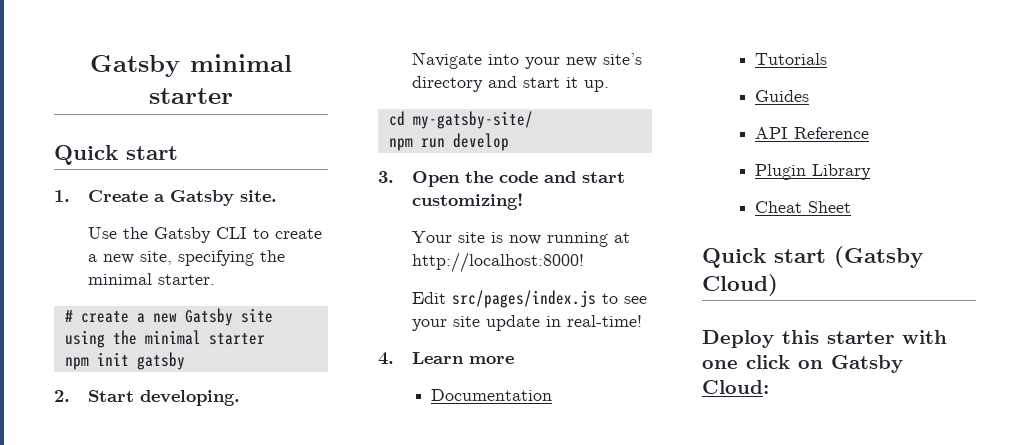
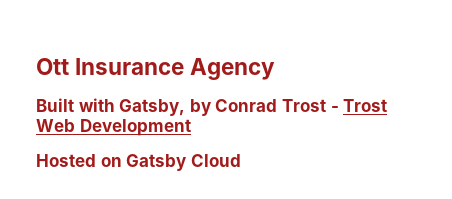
[90,54,292,77] [149,88,233,104] [54,145,178,165] [54,190,278,206] [88,227,323,243] [88,250,286,266] [88,273,216,285] [64,308,273,326] [64,330,265,348] [64,352,185,370] [54,390,241,406] [412,52,643,69] [412,76,610,92] [388,111,533,129] [388,133,509,151] [378,171,626,187] [412,193,524,210] [412,231,631,247] [412,252,585,273] [412,290,648,308] [412,315,643,331] [378,352,515,365] [431,389,553,401] [755,53,828,65] [755,90,810,102] [755,127,870,139] [755,164,872,180] [755,201,852,213] [702,246,923,268] [702,274,778,296] [702,330,947,348] [702,355,790,369] Gatsby minimal starter // Quick start // 1. Create a Gatsby site. // Use the Gatsby CLI to create a new site, specifying the minimal starter. // # create a new Gatsby site using the minimal starter // npm init gatsby // 2. Start developing. // Navigate into your new site’s directory and start it up. // cd my-gatsby-site/ // npm run develop // 3. Open the code and start customizing! // Your site is now running at http://localhost:8000! // Edit src/pages/index.js to see your site update in real-time! // 4. Learn more // Documentation // Tutorials // Guides // API Reference // Plugin Library // Cheat Sheet // Quick start (Gatsby Cloud) // Deploy this starter with one click -> [36,58,276,80] [36,98,388,116] [36,119,191,136] [36,154,96,167] Ott Insurance Agency // Built with Gatsby, by Conrad Trost - Trost Web Development // Hosted
[702,380,769,394] Cloud: -> [190,154,241,167] Cloud

